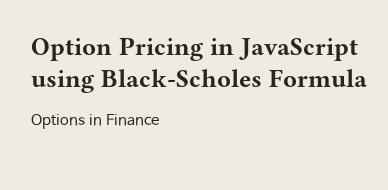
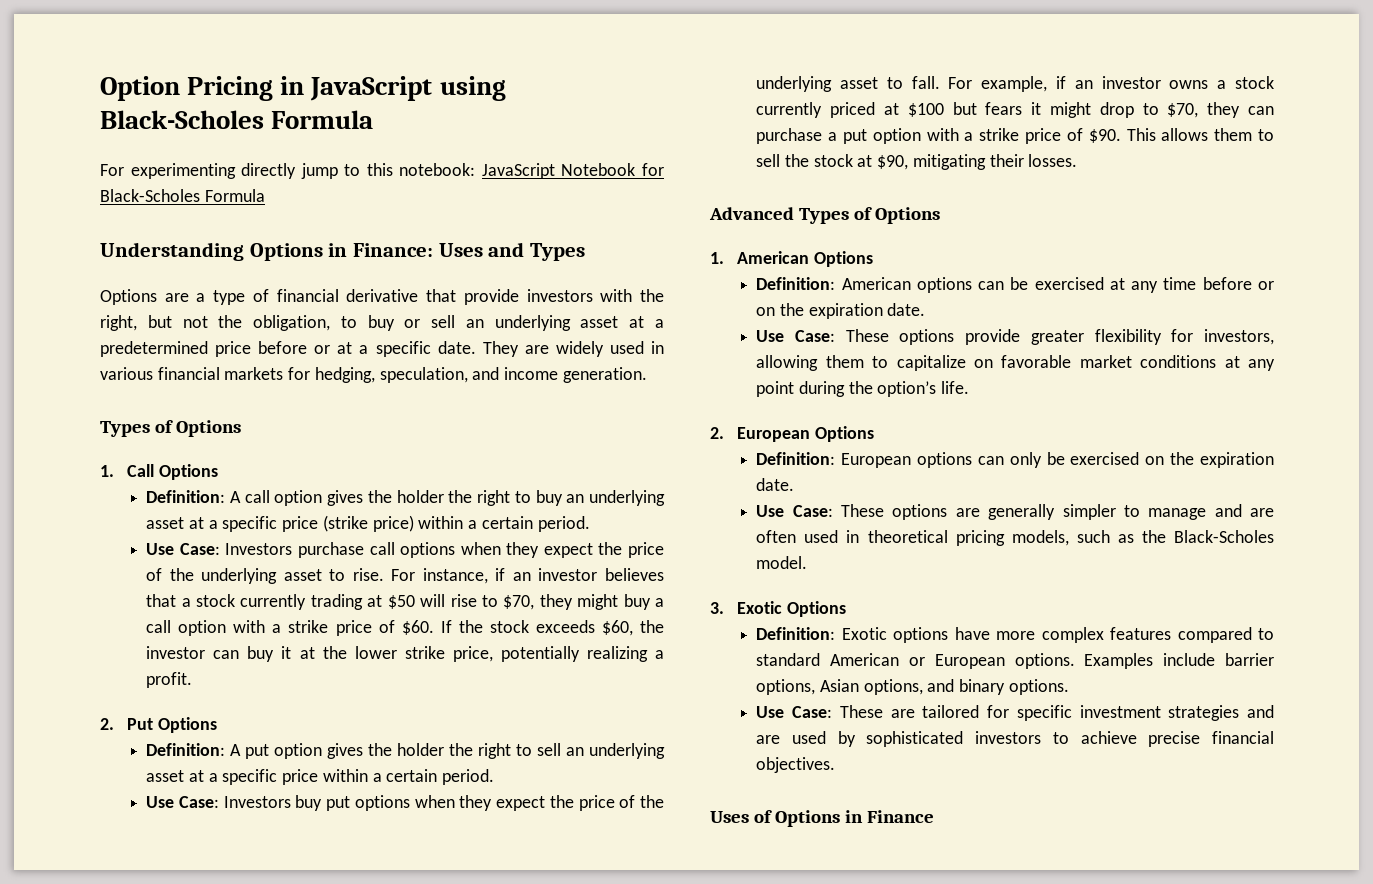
(367, 78) none -> [100,163,664,179] [100,189,265,202] [100,242,586,261] [100,289,664,305] [100,315,664,331] [100,341,664,357] [100,367,647,383] [100,420,241,437] [100,464,218,480] [146,490,665,506] [146,515,590,532] [146,542,664,558] [146,568,664,584] [146,594,664,610] [146,620,665,636] [146,646,665,662] [146,672,193,688] [100,717,217,733] [146,743,665,759] [146,769,495,785] [146,795,664,811] [756,76,1274,92] [756,102,1274,118] [756,128,1274,144] [756,154,1078,170] [709,207,940,224] [710,251,873,267] [756,277,1275,293] [756,303,926,319] [756,329,1274,345] [756,355,1275,371] [756,381,970,397] [710,426,874,442] [756,452,1274,468] [756,478,795,491] [756,504,1274,520] [756,530,1274,546] [756,556,808,569] [710,601,846,617] [756,627,1274,643] [756,653,1274,669] [756,679,1069,695] [756,705,1274,721] [756,731,1274,747] [756,757,836,773] [710,810,772,823] For experimenting directly jump to this notebook: JavaScript Notebook for Black-Scholes Formula // Understanding Options in Finance: Uses and Types // Options are a type of financial derivative that provide investors with the right, but not the obligation, to buy or sell an underlying asset at a predetermined price before or at a specific date. They are widely used in various financial markets for hedging, speculation, and income generation. // Types of Options // 1. Call Options // Definition: A call option gives the holder the right to buy an underlying asset at a specific price (strike price) within a certain period. // Use Case: Investors purchase call options when they expect the price of the underlying asset to rise. For instance, if an investor believes that a stock currently trading at $50 will rise to $70, they might buy a call option with a strike price of $60. If the stock exceeds $60, the investor can buy it at the lower strike price, potentially realizing a profit. // 2. Put Options // Definition: A put option gives the holder the right to sell an underlying asset at a specific price within a certain period. // Use Case: Investors buy put options when they expect the price of the underlying asset to fall. For example, if an investor owns a stock currently priced at $100 but fears it might drop to $70, they can purchase a put option with a strike price of $90. This allows them to sell the stock at $90, mitigating their losses. // Advanced Types of Options // 1. American Options // Definition: American options can be exercised at any time before or on the expiration date. // Use Case: These options provide greater flexibility for investors, allowing them to capitalize on favorable market conditions at any point during the option’s life. // 2. European Options // Definition: European options can only be exercised on the expiration date. // Use Case: These options are generally simpler to manage and are often used in theoretical pricing models, such as the Black-Scholes model. // 3. Exotic Options // Definition: Exotic options have more complex features compared to standard American or European options. Examples include barrier options, Asian options, and binary options. // Use Case: These are tailored for specific investment strategies and are used by sophisticated investors to achieve precise financial objectives. // Uses of

